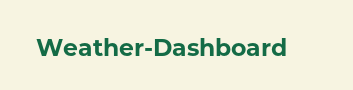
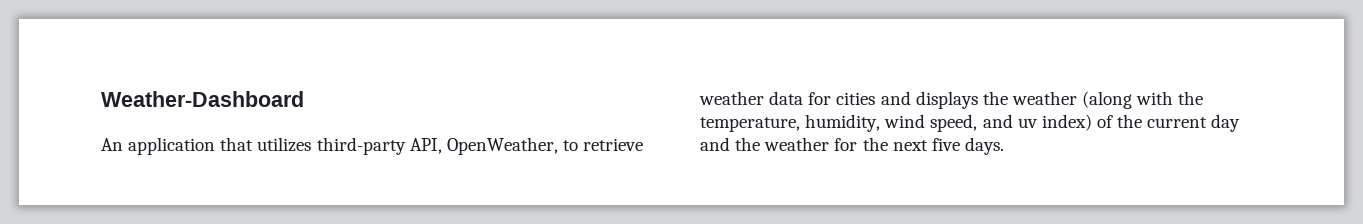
(287, 47) none -> [101,137,644,155] [699,91,1204,109] [700,114,1241,132] [700,137,1004,155] // An application that utilizes third-party API, OpenWeather, to retrieve weather data for cities and displays the weather (along with the temperature, humidity, wind speed, and uv index) of the current day and the weather for the next five days.

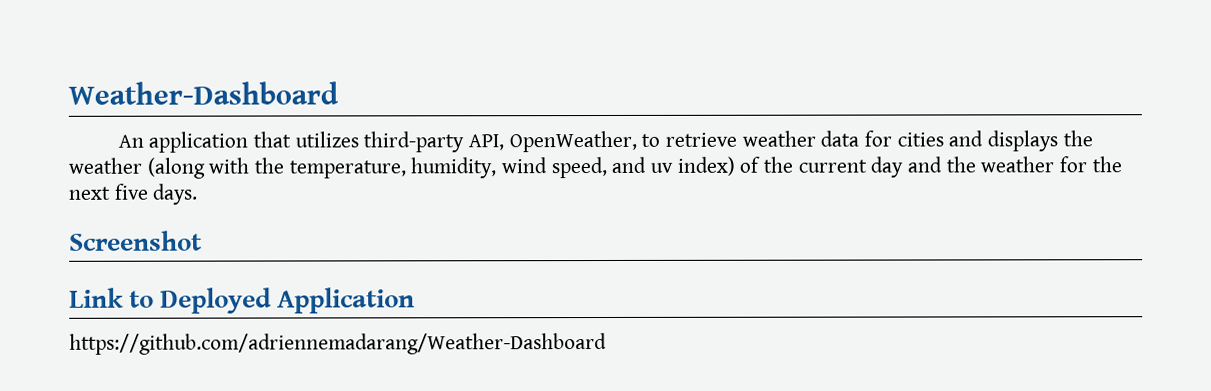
(1004, 146) none -> [69,230,202,251] [69,287,416,314] [69,332,607,355] // Screenshot // Link to Deployed Application // https://github.com/adriennemadarang/Weather-Dashboard

